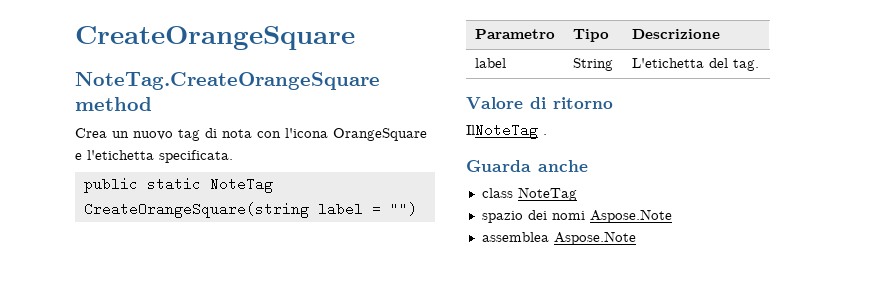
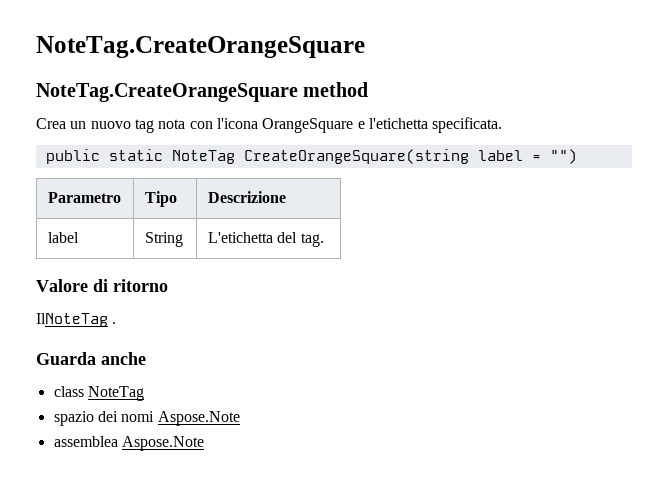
[75,26,355,50] CreateOrangeSquare -> [36,36,365,58] NoteTag.CreateOrangeSquare
[205,128,217,138] di -> (154, 126) none

